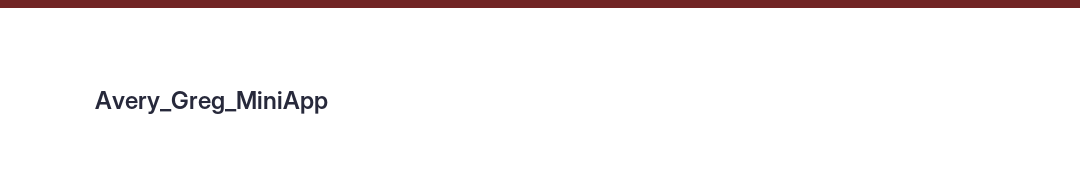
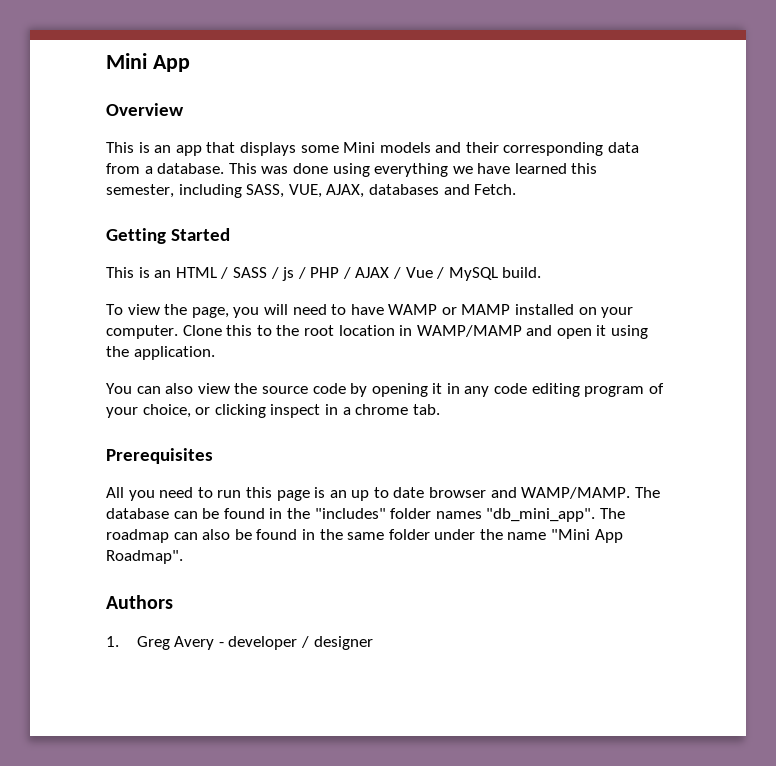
[95,91,328,114] Avery_Greg_MiniApp -> [106,53,190,72] [106,103,184,116] [106,142,640,156] [106,163,598,177] [106,184,517,198] [106,228,230,244] [106,267,542,281] [106,304,634,318] [106,325,649,339] [106,346,215,360] [106,383,664,397] [106,404,440,418] [106,448,213,464] [106,487,660,501] [106,508,625,522] [106,529,623,543] [106,550,183,564] [106,595,173,609] [106,636,373,650] Mini App // Overview // This is an app that displays some Mini models and their corresponding data from a database. This was done using everything we have learned this semester, including SASS, VUE, AJAX, databases and Fetch. // Getting Started // This is an HTML / SASS / js / PHP / AJAX / Vue / MySQL build. // To view the page, you will need to have WAMP or MAMP installed on your computer. Clone this to the root location in WAMP/MAMP and open it using the application. // You can also view the source code by opening it in any code editing program of your choice, or clicking inspect in a chrome tab. // Prerequisites // All you need to run this page is an up to date browser and WAMP/MAMP. The database can be found in the "includes" folder names "db_mini_app". The roadmap can also be found in the same folder under the name "Mini App Roadmap". // Authors // 1. Greg Avery - developer / designer

